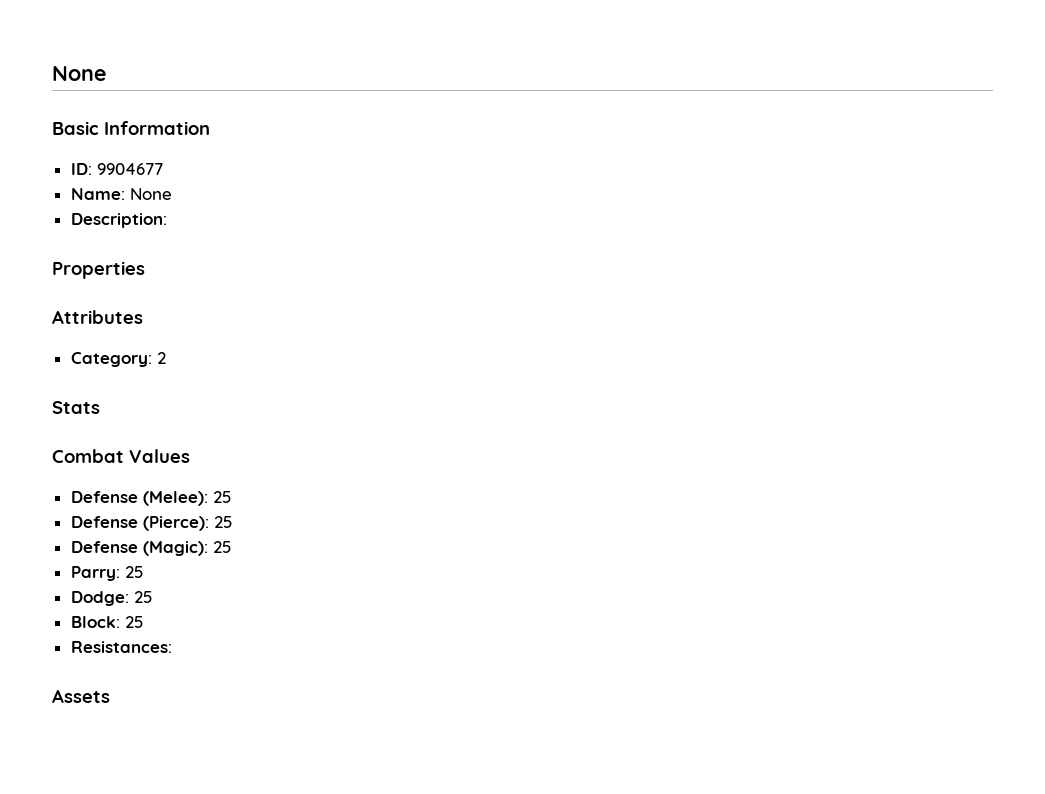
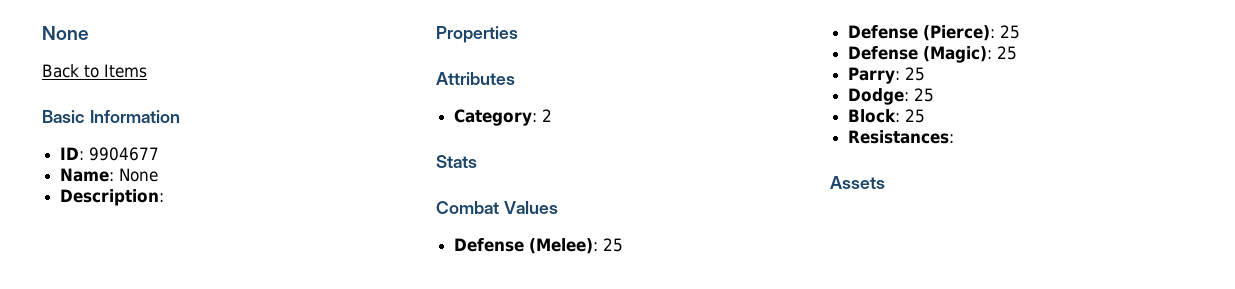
[52,66,106,81] None -> [42,26,89,40] [42,64,147,78] None // Back to Items

